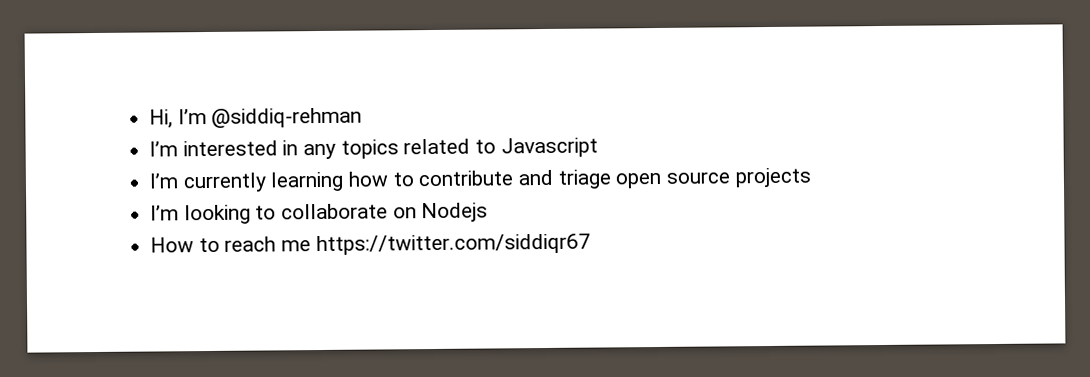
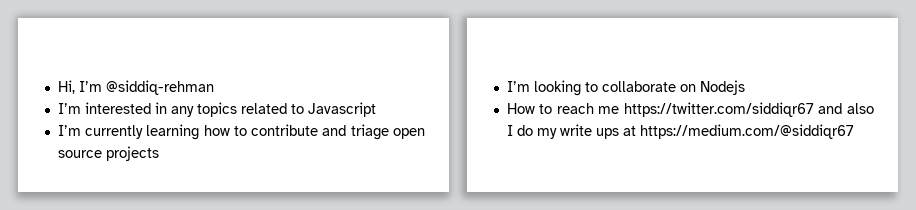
(591, 244) none -> [818,103,874,114] [506,124,854,139] and also I do my write ups at https://medium.com/@siddiqr67

